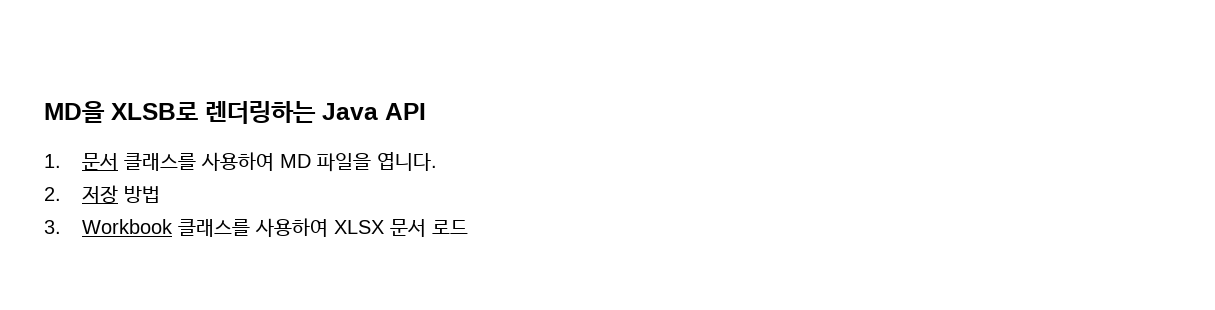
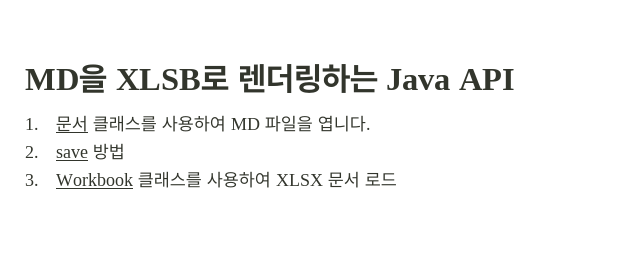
[82,185,119,204] 저장 -> [56,149,89,158] save

